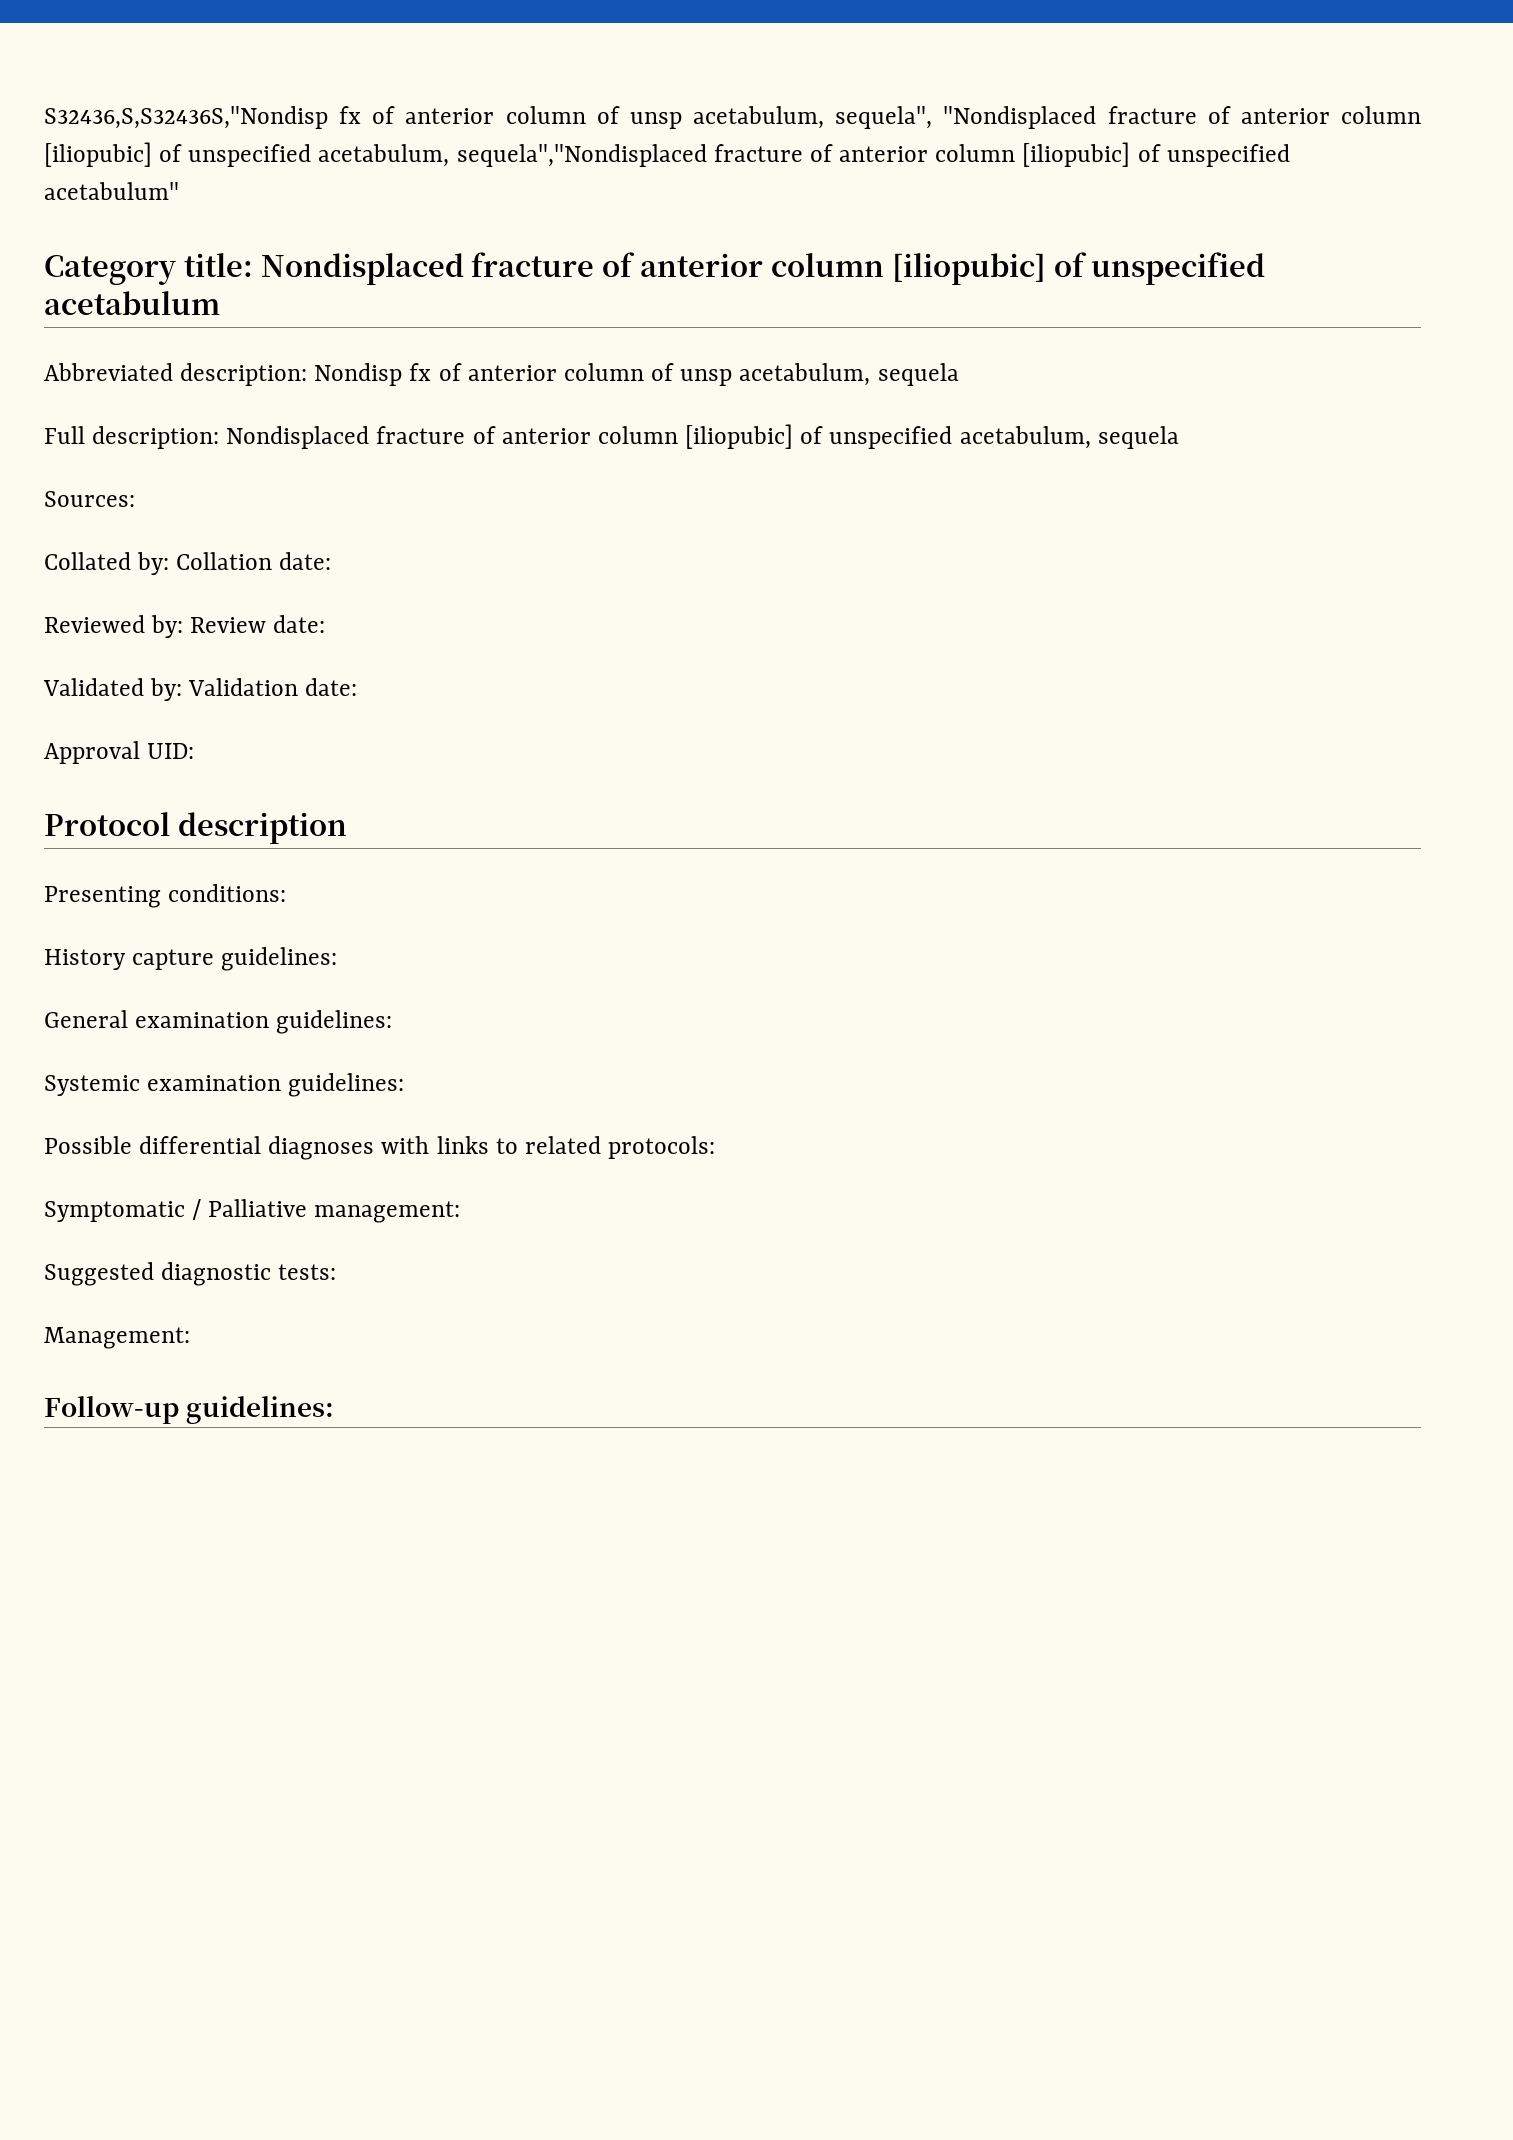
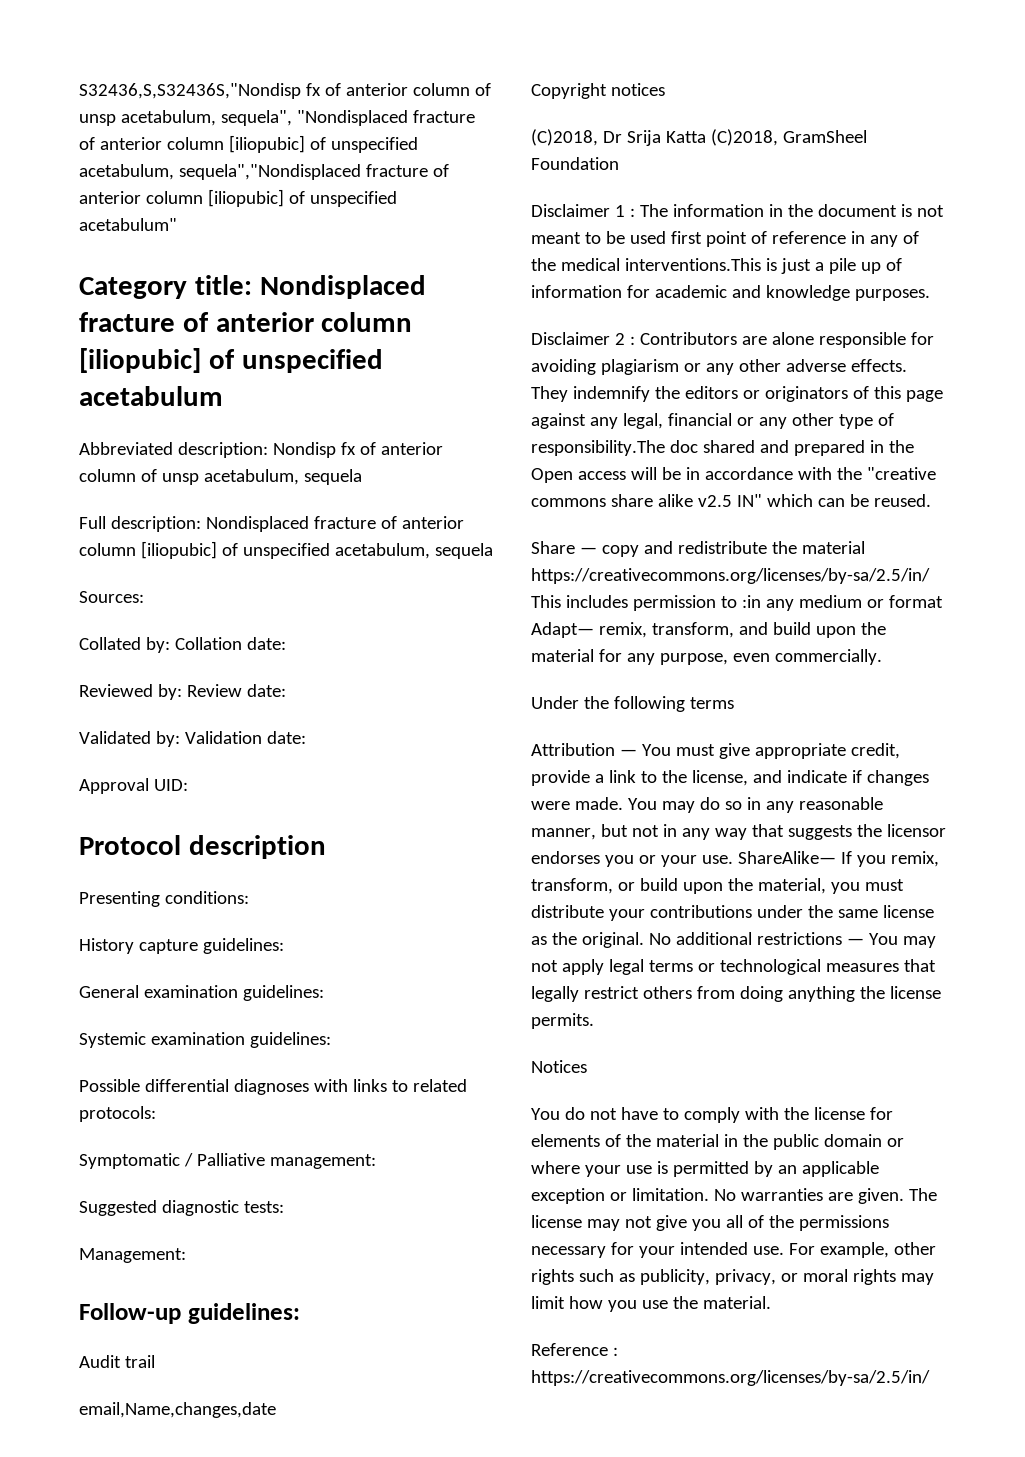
(335, 1410) none -> [79,1355,155,1368] [79,1402,276,1418] [531,83,665,99] [531,129,867,146] [531,157,619,170] [531,204,944,217] [531,231,919,247] [531,258,902,274] [531,285,930,301] [531,332,934,348] [531,359,907,375] [531,386,943,402] [531,413,894,429] [531,440,914,456] [531,467,936,483] [531,494,931,507] [531,541,865,557] [531,568,930,584] [531,595,943,611] [531,622,886,638] [531,649,882,665] [531,696,734,712] [531,743,900,759] [531,770,929,786] [531,797,883,813] [531,824,946,840] [531,851,939,867] [531,878,904,894] [531,905,934,921] [531,932,936,948] [531,959,936,975] [531,986,941,1002] [531,1013,594,1029] [531,1060,587,1073] [531,1107,893,1123] [531,1134,904,1150] [531,1161,879,1177] [531,1188,937,1204] [531,1215,889,1231] [531,1242,936,1258] [531,1269,934,1285] [531,1296,771,1312] [531,1343,618,1356] [531,1370,930,1386] // Audit trail // email,Name,changes,date // Copyright notices // (C)2018, Dr Srija Katta (C)2018, GramSheel Foundation // Disclaimer 1 : The information in the document is not meant to be used first point of reference in any of the medical interventions.This is just a pile up of information for academic and knowledge purposes. // Disclaimer 2 : Contributors are alone responsible for avoiding plagiarism or any other adverse effects. They indemnify the editors or originators of this page against any legal, financial or any other type of responsibility.The doc shared and prepared in the Open access will be in accordance with the "creative commons share alike v2.5 IN" which can be reused. // Share — copy and redistribute the material https://creativecommons.org/licenses/by-sa/2.5/in/ This includes permission to :in any medium or format Adapt— remix, transform, and build upon the material for any purpose, even commercially. // Under the following terms // Attribution — You must give appropriate credit, provide a link to the license, and indicate if changes were made. You may do so in any reasonable manner, but not in any way that suggests the licensor endorses you or your use. ShareAlike— If you remix, transform, or build upon the material, you must distribute your contributions under the same license as the original. No additional restrictions — You may not apply legal terms or technological measures that legally restrict others from doing anything the license permits. // Notices // You do not have to comply with the license for elements of the material in the public domain or where your use is permitted by an applicable exception or limitation. No warranties are given. The license may not give you all of the permissions necessary for your intended use. For example, other rights such as publicity, privacy, or moral rights may limit how you use the material. // Reference : https://creativecommons.org/licenses/by-sa/2.5/in/

